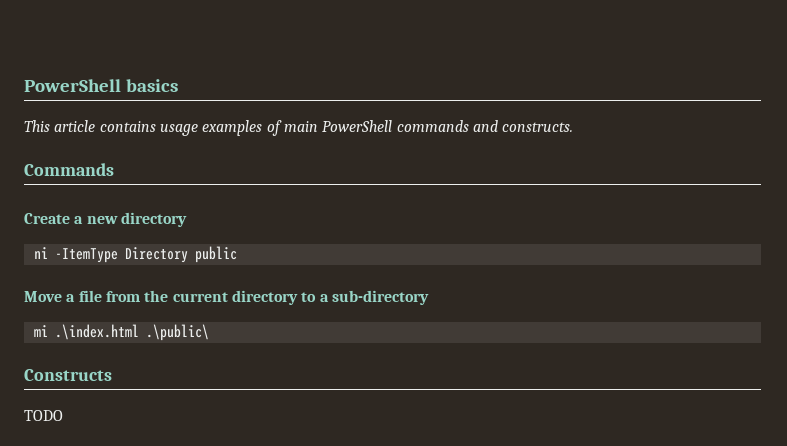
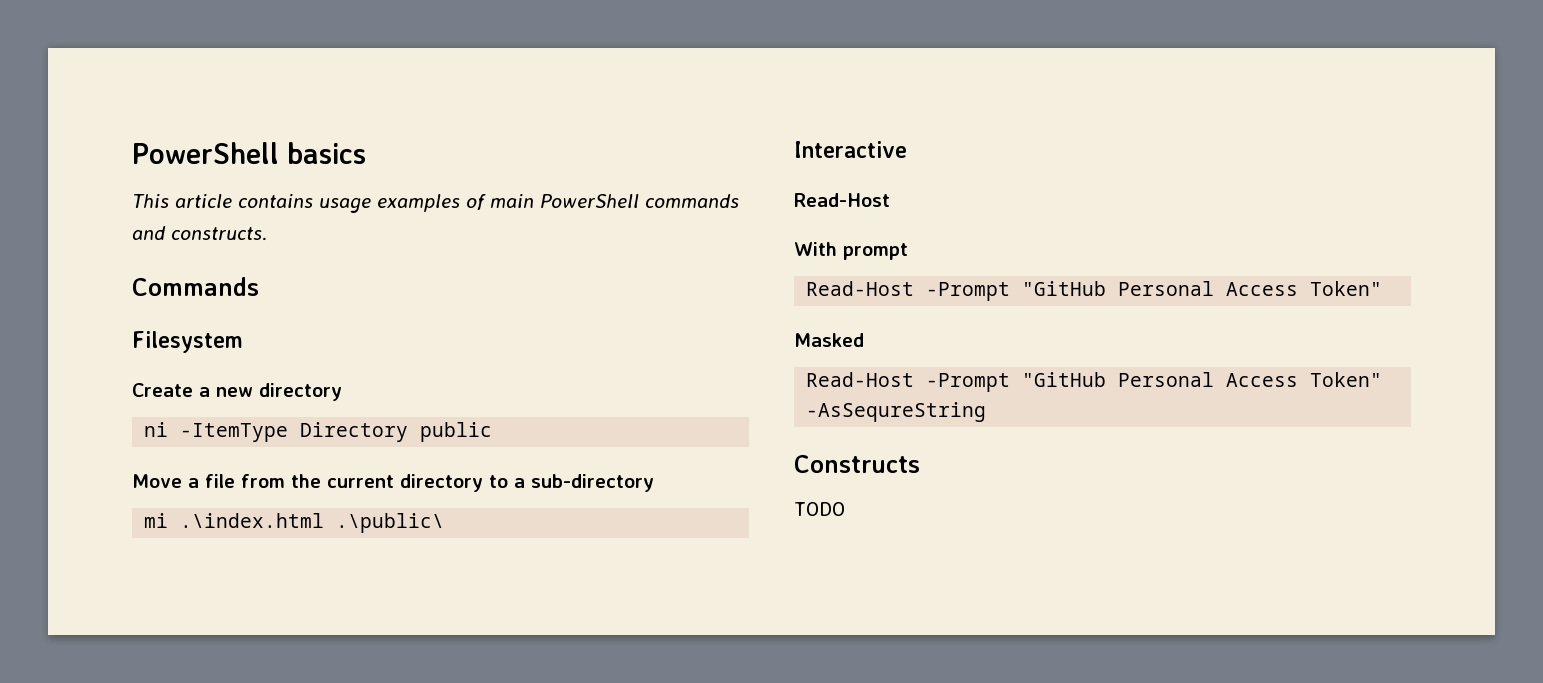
(114, 169) none -> [132,331,243,353] // Filesystem
(209, 332) none -> [794,141,907,158] [794,193,890,207] [794,242,908,260] [806,281,1383,301] [794,333,864,347] [806,372,1383,392] [806,402,987,422] // Interactive // Read-Host // With prompt // Read-Host -Prompt "GitHub Personal Access Token" // Masked // Read-Host -Prompt "GitHub Personal Access Token" -AsSequreString

